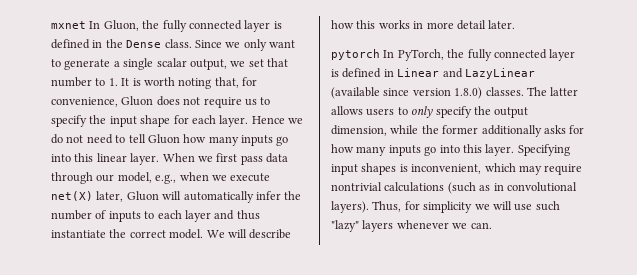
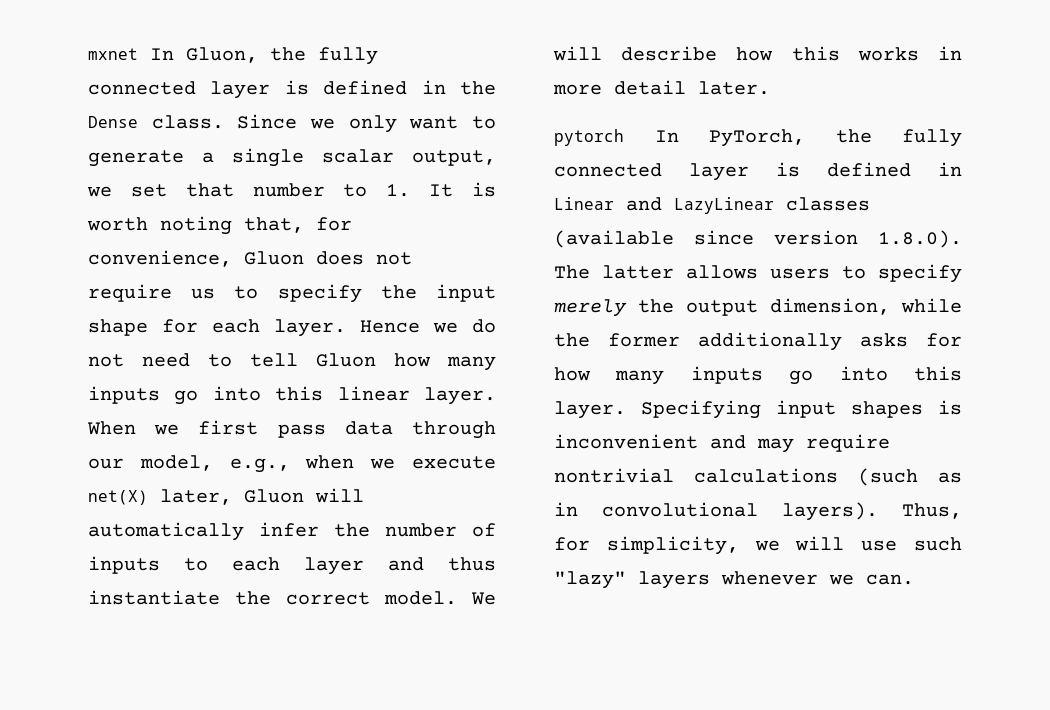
(535, 73) none -> [786,197,870,211] classes
[454,87,524,99] 1.8.0) classes. -> [878,230,962,248] 1.8.0).
[411,106,472,118] only specify -> [878,264,962,283] [554,299,627,317] specify merely
[411,163,516,174] inconvenient, which -> [554,434,746,449] inconvenient and
[423,201,473,213] simplicity -> [606,536,739,555] simplicity,

